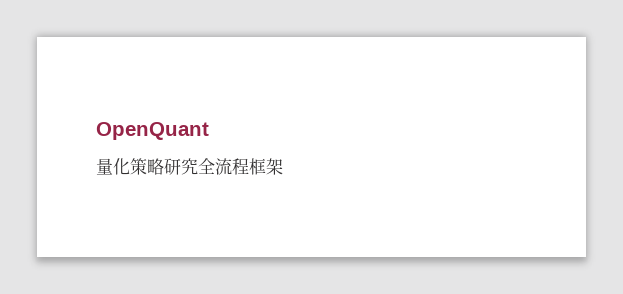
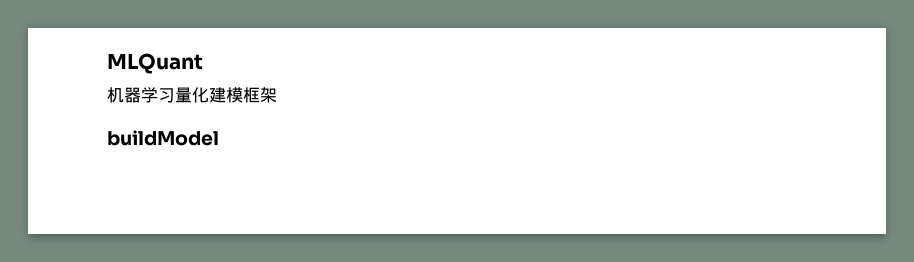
[96,122,209,140] [96,158,249,175] OpenQuant // 量化策略研究全流程 -> [107,53,203,74] [107,87,243,103] MLQuant // 机器学习量化建模
(283, 166) none -> [107,130,219,146] // buildModel

